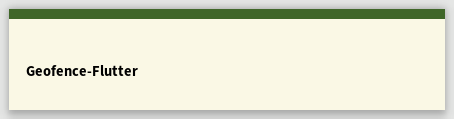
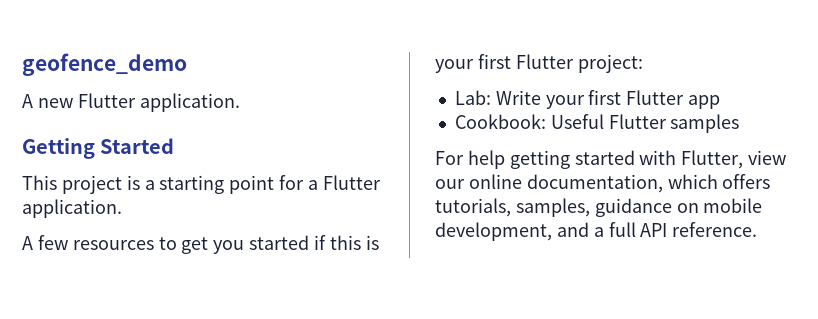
[26,65,138,76] Geofence-Flutter -> [22,53,187,76] [22,93,240,112] [22,138,175,159] [22,175,381,194] [22,199,122,218] [22,235,379,254] [435,54,643,73] [454,90,721,109] [454,114,740,133] [435,150,787,169] [435,174,771,193] [435,198,763,217] [435,222,758,241] geofence_demo // A new Flutter application. // Getting Started // This project is a starting point for a Flutter application. // A few resources to get you started if this is your first Flutter project: // Lab: Write your first Flutter app // Cookbook: Useful Flutter samples // For help getting started with Flutter, view our online documentation, which offers tutorials, samples, guidance on mobile development, and a full API reference.

